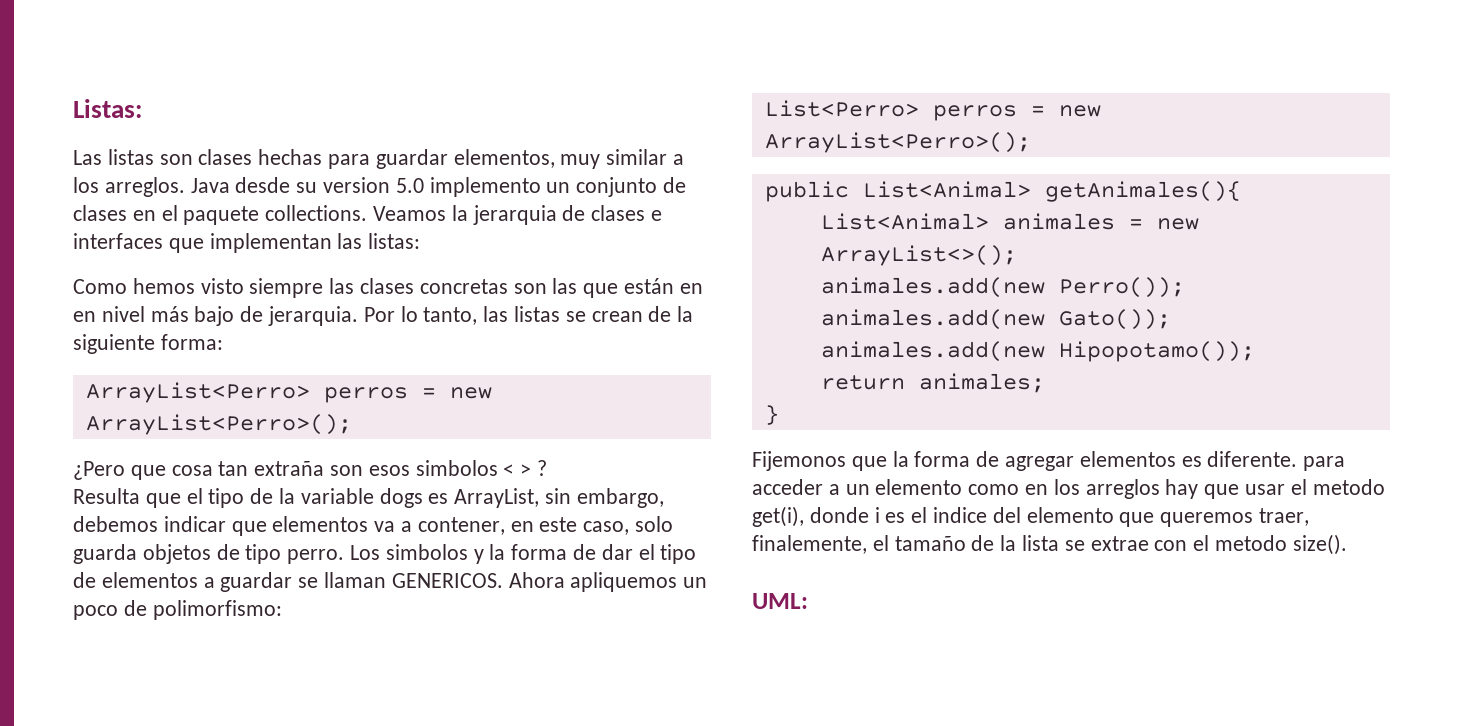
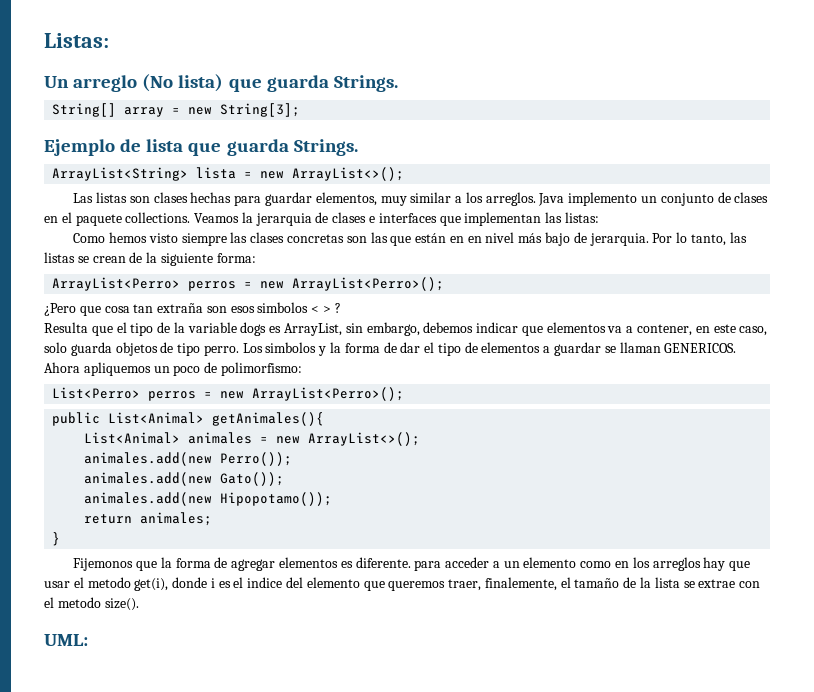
(142, 108) none -> [44,74,398,92] [52,103,301,117] [44,139,358,156] [52,167,405,181] // Un arreglo (No lista) que guarda Strings. // String[] array = new String[3]; // Ejemplo de lista que guarda Strings. // ArrayList<String> lista = new ArrayList<>();
[235,177,424,193] desde su version 5.0 -> (565, 199) none

